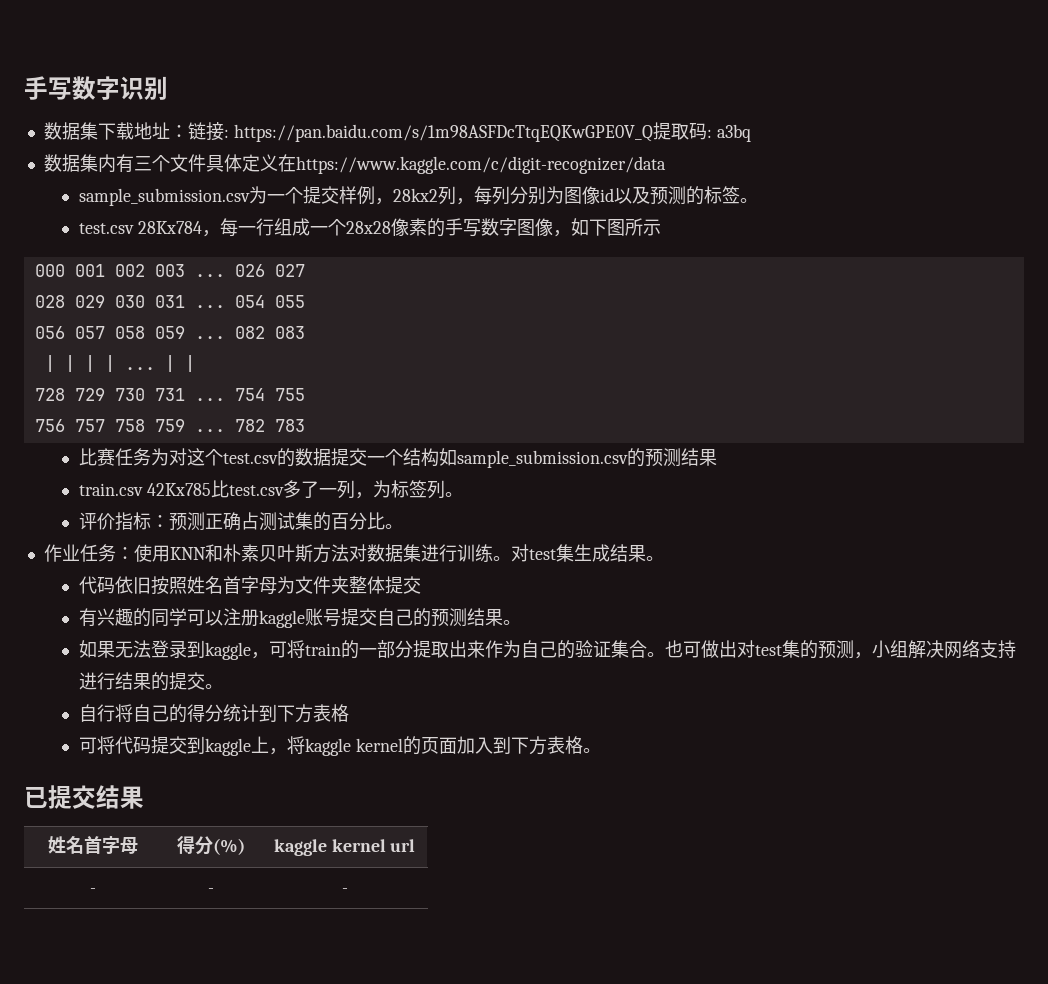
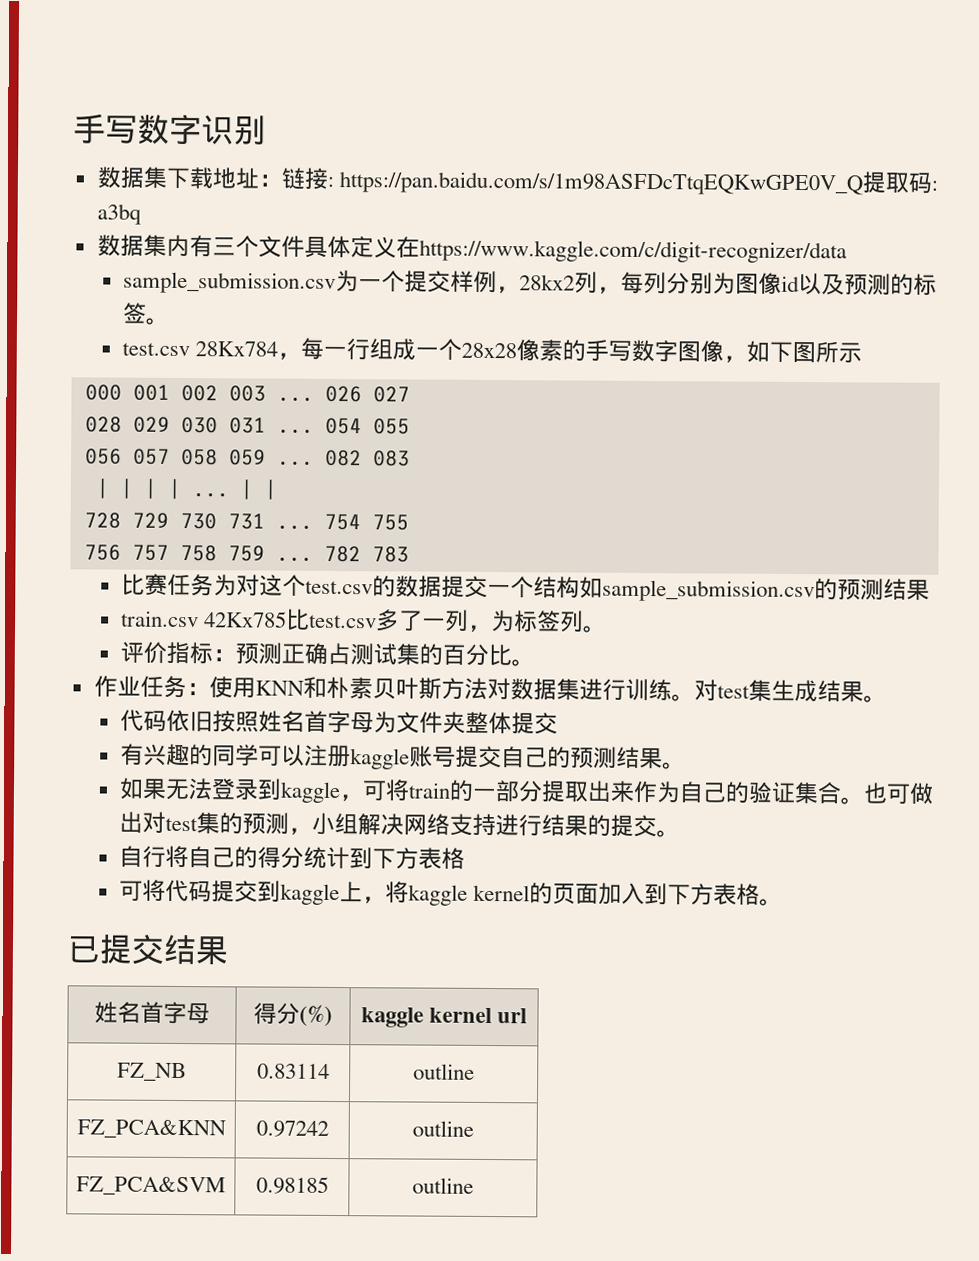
[89,888,96,893] [208,888,214,893] [341,888,348,893] - | - | - -> [117,1062,187,1082] [256,1063,330,1079] [413,1063,475,1080] [76,1119,226,1139] [255,1120,329,1137] [412,1120,474,1137] [76,1176,226,1196] [255,1176,329,1194] [412,1177,474,1194] FZ_NB | 0.83114 | outline // FZ_PCA&KNN | 0.97242 | outline // FZ_PCA&SVM | 0.98185 | outline

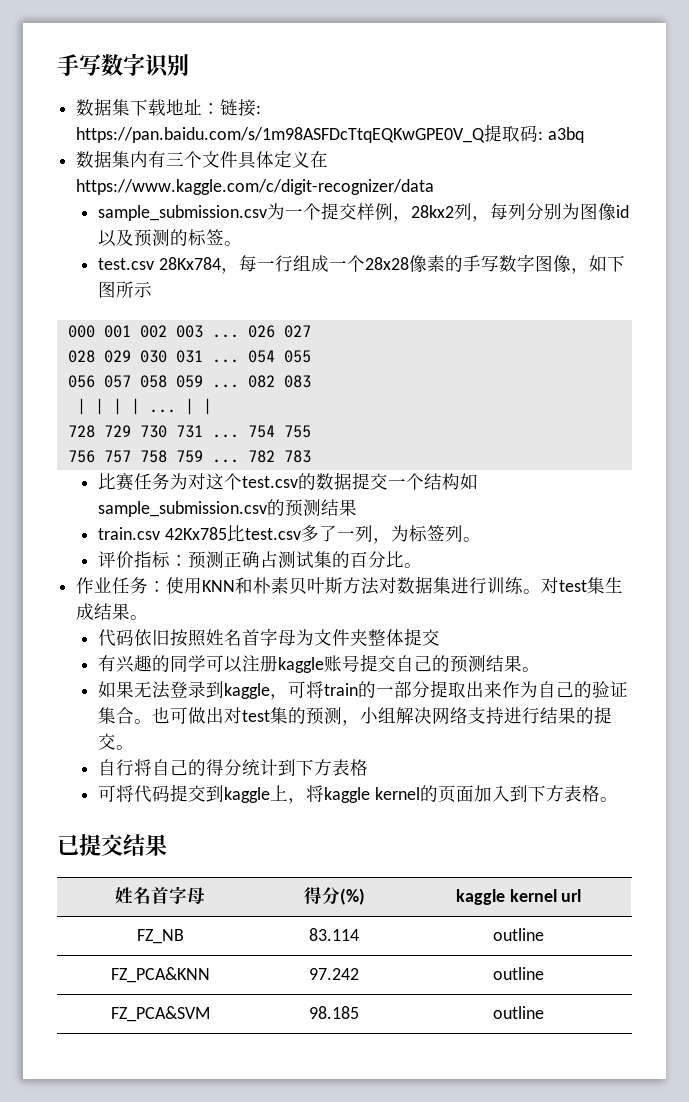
[256,1063,330,1079] 0.83114 -> [309,928,359,941] 83.114
[255,1120,329,1137] 0.97242 -> [309,968,359,980] 97.242
[255,1176,329,1194] 0.98185 -> [309,1006,359,1019] 98.185

